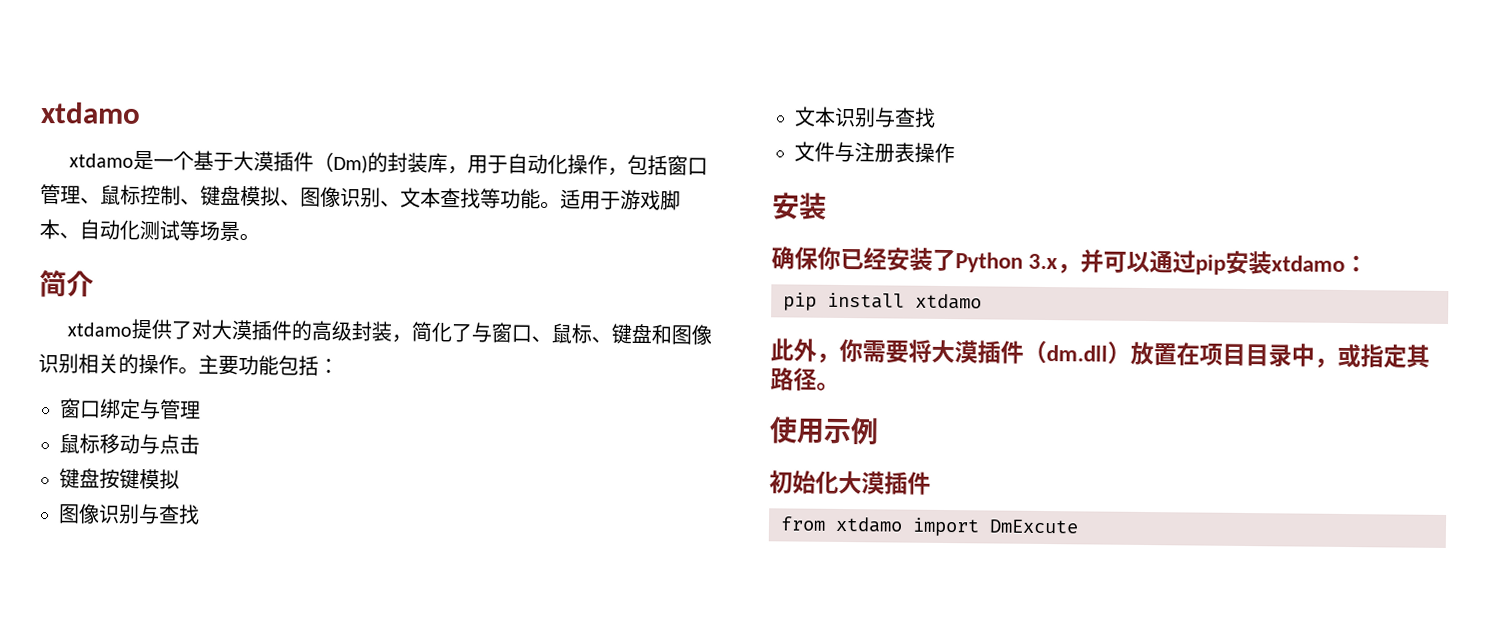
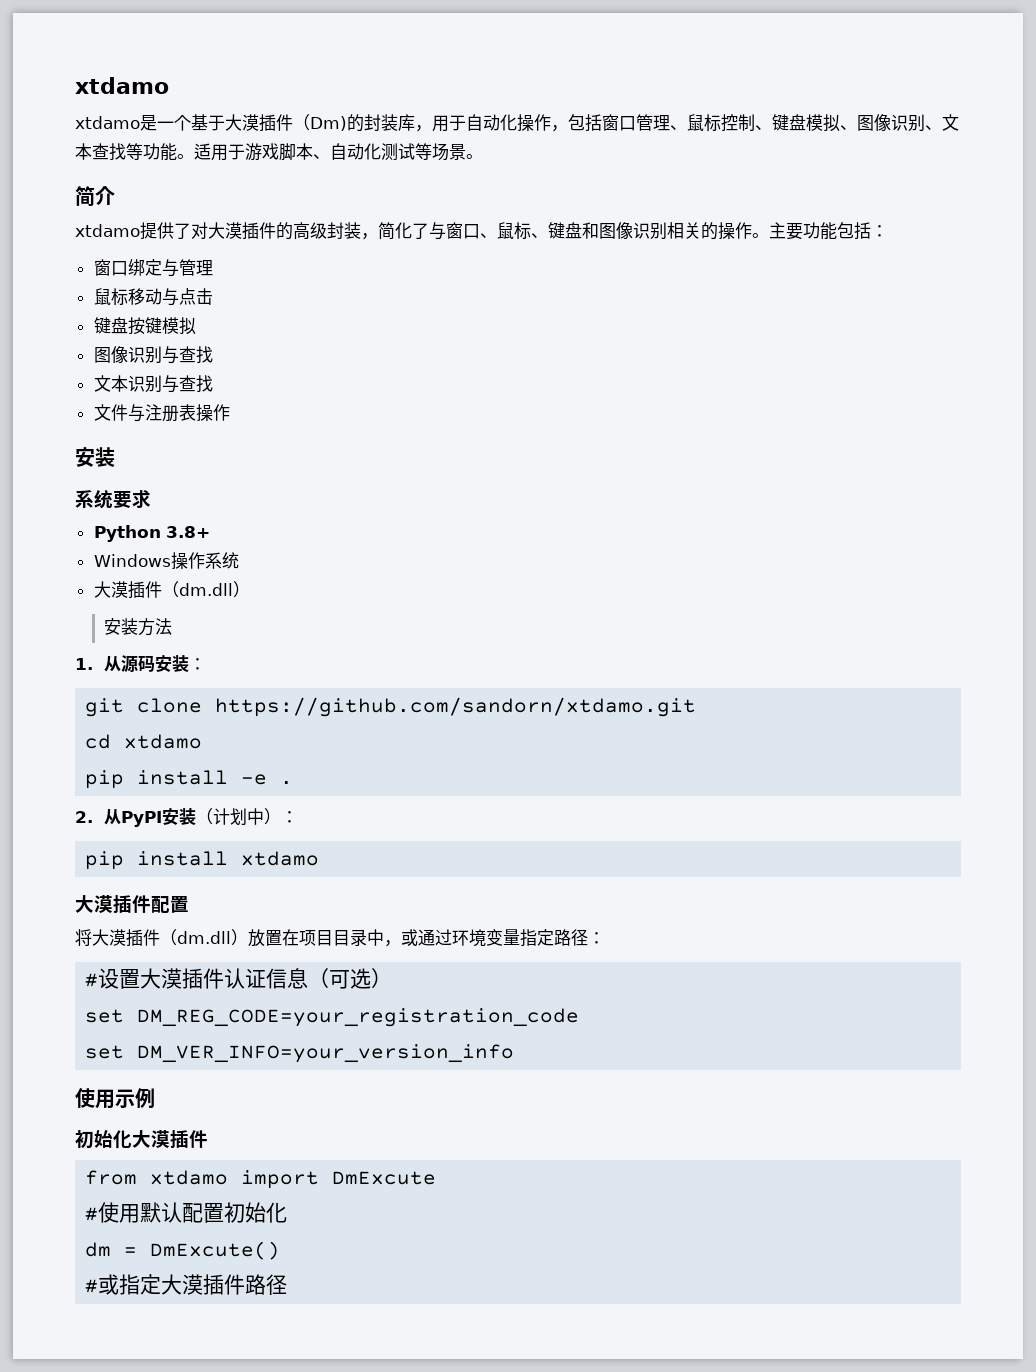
[771,246,1346,275] 确保你已经安装了Python 3.x，并可以通过pip安装xtdamo -> [75,489,151,509] [93,525,210,542] [93,552,239,570] [93,581,250,599] [104,618,173,636] [75,655,207,673] [85,697,697,717] [85,734,203,749] [85,770,294,789] [75,808,282,827] 系统要求 // Python 3.8+ // Windows操作系统 // 大漠插件（dm.dll） // 安装方法 // 1.从源码安装： // git clone https://github.com/sandorn/xtdamo.git // cd xtdamo // pip install -e . // 2.从PyPI安装（计划中）
[770,338,909,364] 此外，你需要 -> [75,895,189,913] 大漠插件配置 //
[1360,344,1430,369] [770,367,840,391] 指定其路径。 -> [418,929,605,947] [85,968,393,989] [85,1008,580,1027] [85,1044,515,1063] 通过环境变量指定路径： // #设置大漠插件认证信息（可选） // set DM_REG_CODE=your_registration_code // set DM_VER_INFO=your_version_info
(1079, 526) none -> [85,1202,288,1223] [85,1241,281,1260] [85,1274,288,1295] // #使用默认配置初始化 // dm = DmExcute() // #或指定大漠插件路径

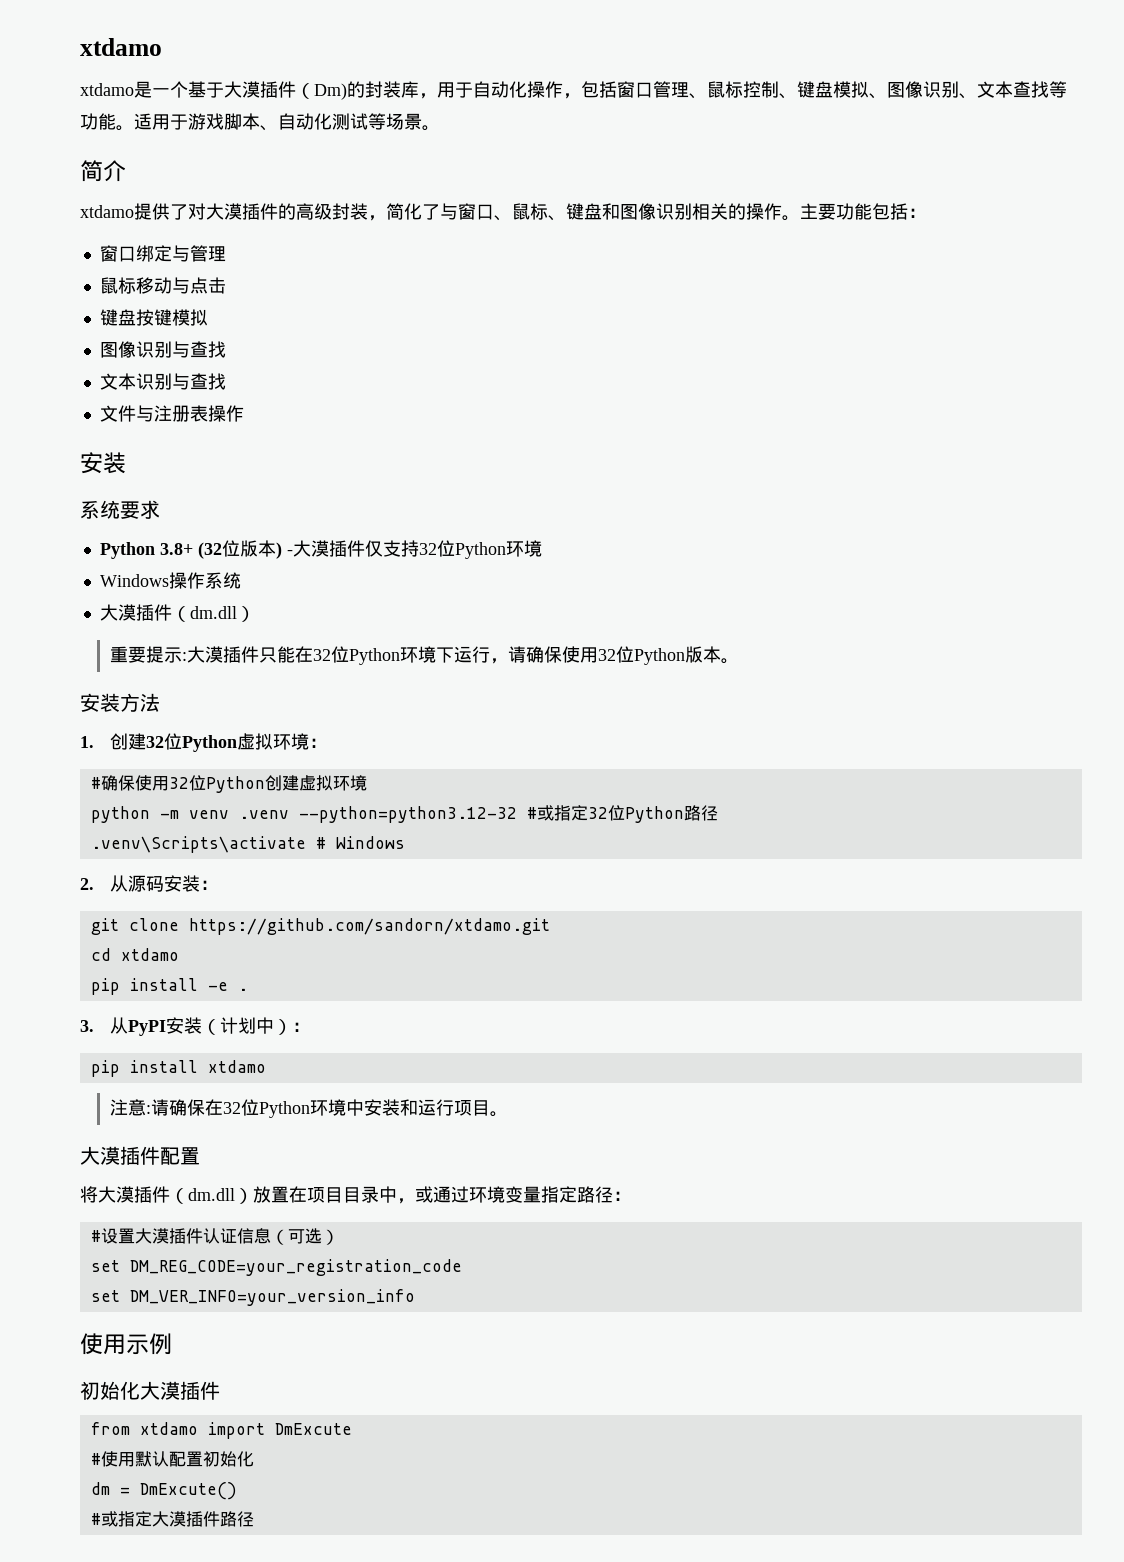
(210, 532) none -> [197,540,542,559] (32位版本) -大漠插件仅支持32位Python环境
[104,618,173,636] [75,658,93,670] 安装方法 // 1. -> [109,646,739,665] [80,693,160,712] [80,733,327,752] [90,775,367,793] [90,805,718,823] [90,836,405,853] [80,878,94,890] 重要提示:大漠插件只能在32位Python环境下运行，请确保使用32位Python版本。 // 安装方法 // 1.创建32位Python虚拟环境： // #确保使用32位Python创建虚拟环境 // python -m venv .venv --python=python3.12-32 #或指定32位Python路径 // .venv\Scripts\activate # Windows // 2.
[75,811,93,823] 2. -> [80,1020,94,1032] 3.
(320, 858) none -> [109,1099,508,1118] // 注意:请确保在32位Python环境中安装和运行项目。

